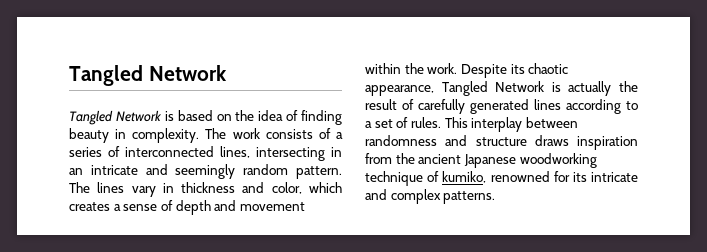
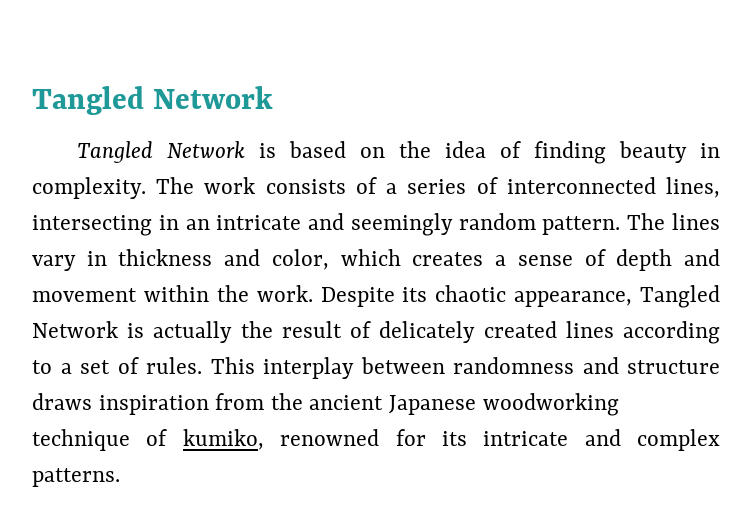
[418,99,529,114] carefully generated -> [379,321,557,343] delicately created

